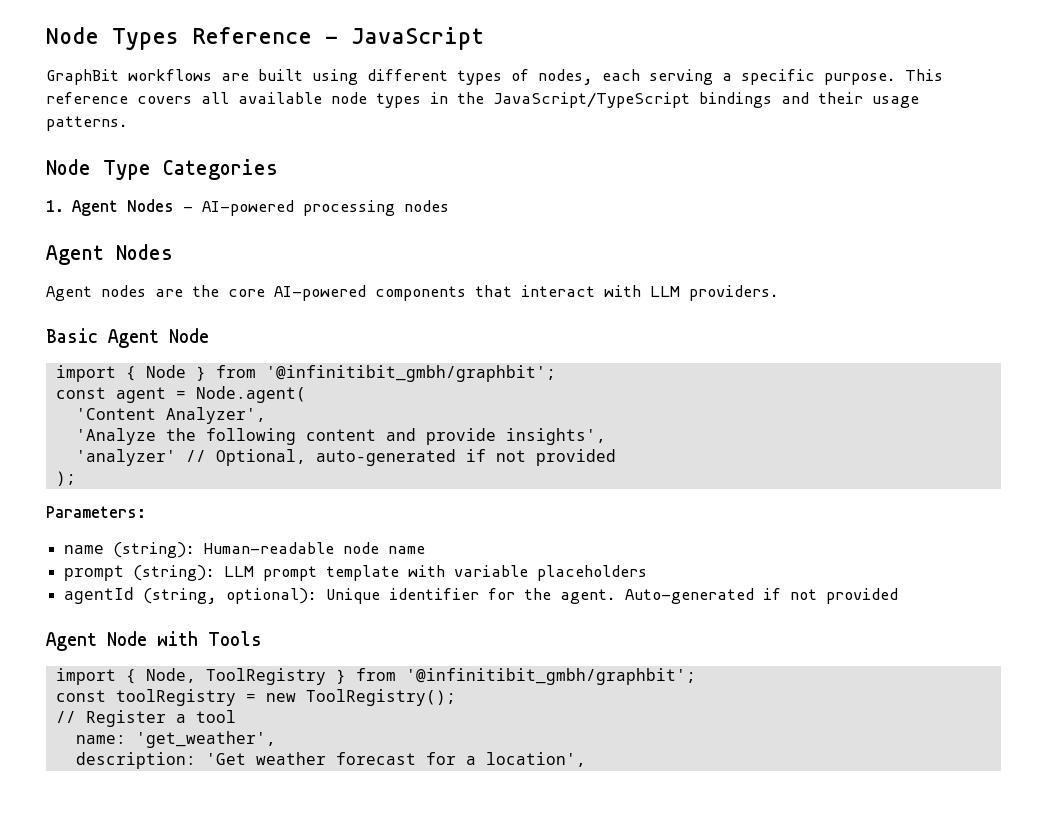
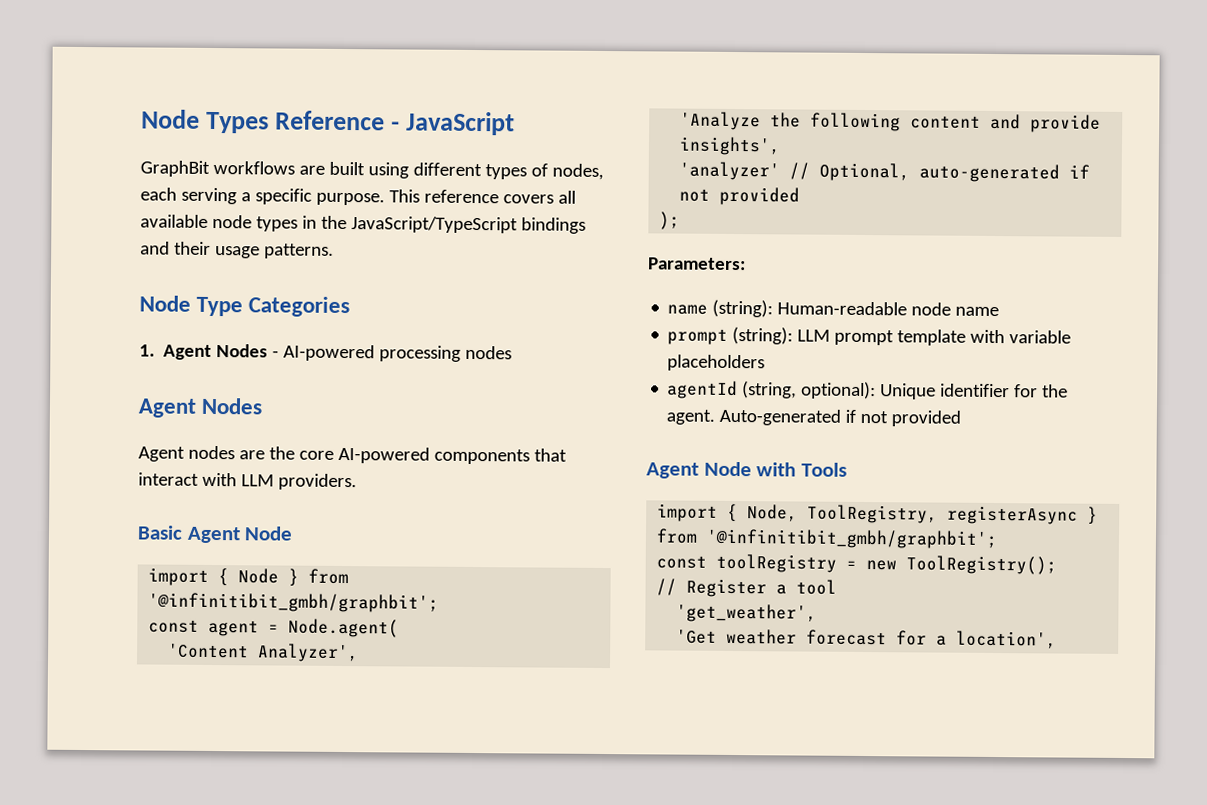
[205,668,326,685] ToolRegistry -> [807,504,1079,525] ToolRegistry, registerAsync
[75,735,126,744] name: -> (838, 587) none
[75,752,196,769] description: -> (818, 613) none

